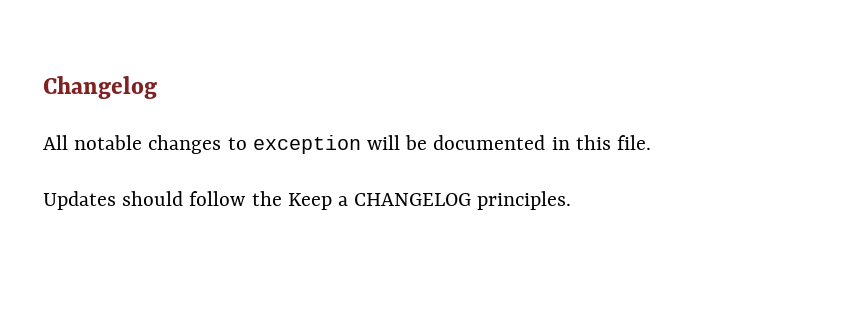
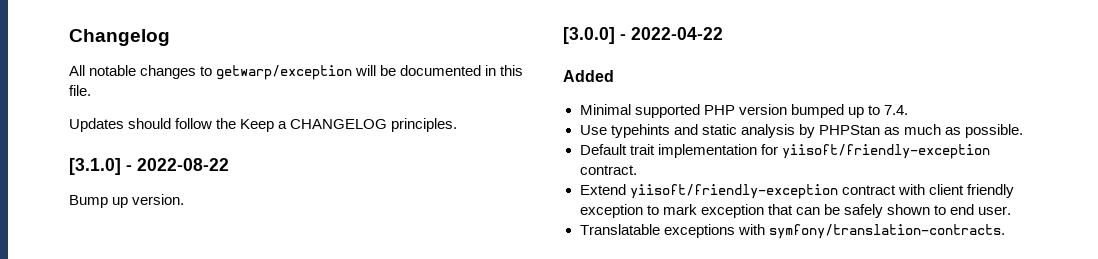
[252,135,361,154] exception -> [216,65,353,80] getwarp/exception
(572, 200) none -> [69,158,229,175] [69,194,185,208] [563,27,723,44] [563,70,614,82] [579,104,908,118] [579,124,1024,138] [579,144,990,159] [579,165,637,175] [579,184,1014,199] [579,204,1012,218] [579,224,1005,239] // [3.1.0] - 2022-08-22 // Bump up version. // [3.0.0] - 2022-04-22 // Added // Minimal supported PHP version bumped up to 7.4. // Use typehints and static analysis by PHPStan as much as possible. // Default trait implementation for yiisoft/friendly-exception contract. // Extend yiisoft/friendly-exception contract with client friendly exception to mark exception that can be safely shown to end user. // Translatable exceptions with symfony/translation-contracts.

